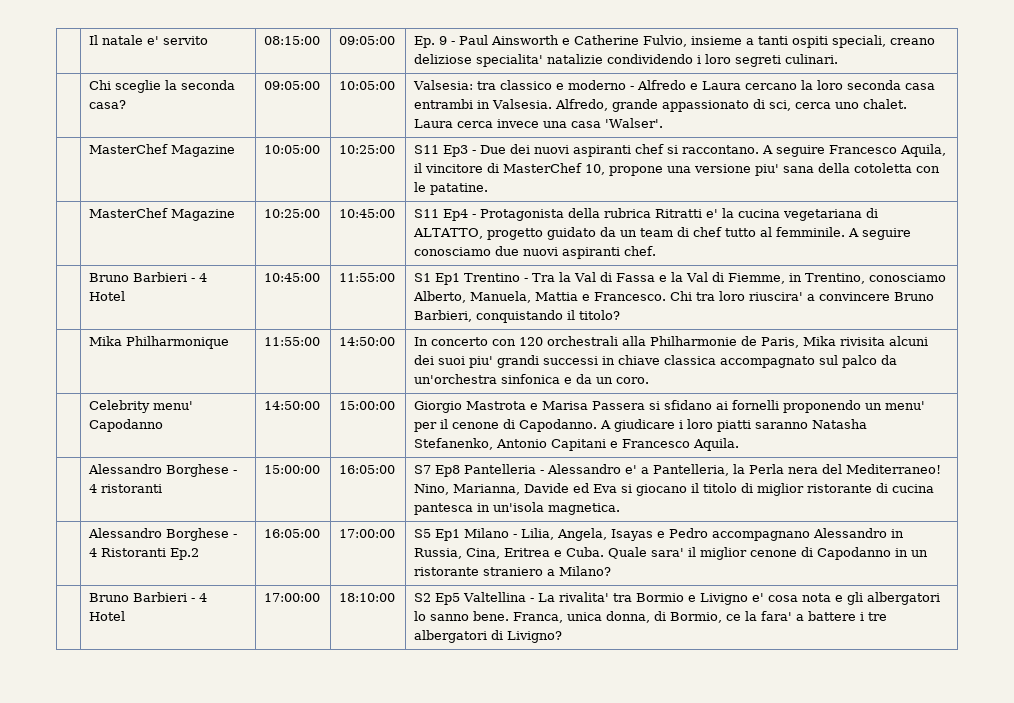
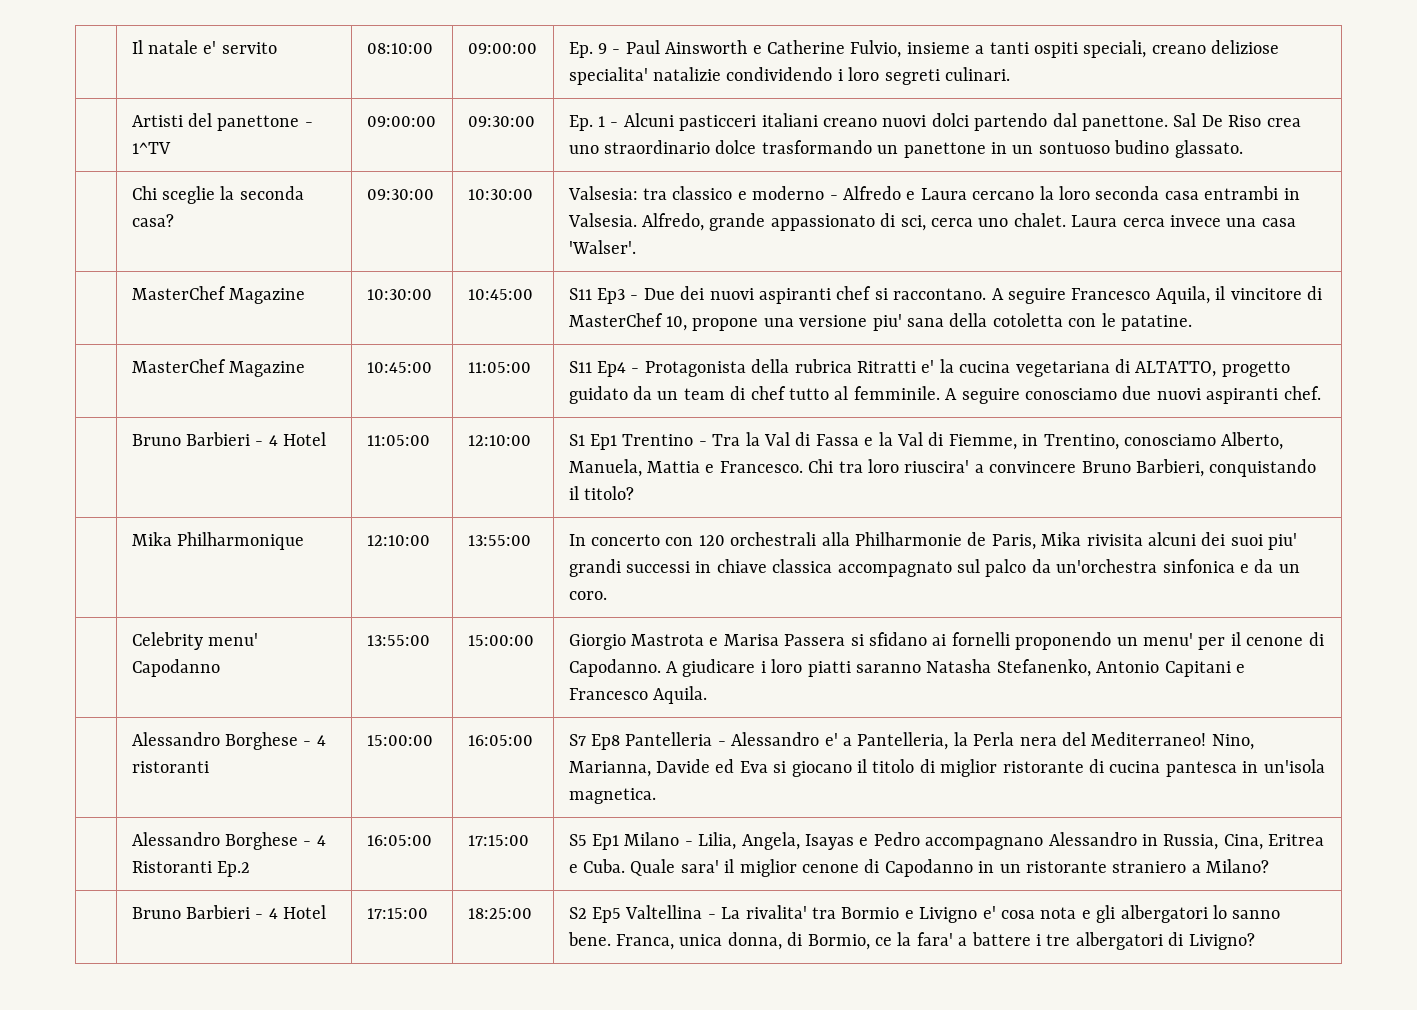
[264,36,321,45] [339,36,396,45] 08:15:00 | 09:05:00 -> [366,43,433,54] [467,43,537,54] 08:10:00 | 09:00:00
(839, 59) none -> [131,113,313,131] [131,142,171,154] [366,116,436,127] [467,116,535,127] [568,113,1301,131] [568,140,1243,158] // | Artisti del panettone - 1^TV | 09:00:00 | 09:30:00 | Ep. 1 - Alcuni pasticceri italiani creano nuovi dolci partendo dal panettone. Sal De Riso crea uno straordinario dolce trasformando un panettone in un sontuoso budino glassato.
[264,81,321,90] [339,81,396,90] 09:05:00 | 10:05:00 -> [366,189,434,200] [467,189,533,200] 09:30:00 | 10:30:00
[264,145,321,154] [339,145,396,154] 10:05:00 | 10:25:00 -> [366,289,432,300] [467,289,533,300] 10:30:00 | 10:45:00
[264,209,321,218] [339,209,396,218] 10:25:00 | 10:45:00 -> [366,362,432,373] [467,362,531,373] 10:45:00 | 11:05:00
[264,273,321,282] [339,273,396,282] 10:45:00 | 11:55:00 -> [366,435,430,446] [467,435,531,446] 11:05:00 | 12:10:00
[264,337,321,346] [339,337,396,346] 11:55:00 | 14:50:00 -> [366,535,430,546] [467,535,531,546] 12:10:00 | 13:55:00
[264,401,321,410] 14:50:00 -> [366,635,430,646] 13:55:00
[339,529,396,538] 17:00:00 -> [467,835,529,846] 17:15:00
[264,593,321,602] [339,593,396,602] 17:00:00 | 18:10:00 -> [366,908,428,919] [467,908,532,919] 17:15:00 | 18:25:00

